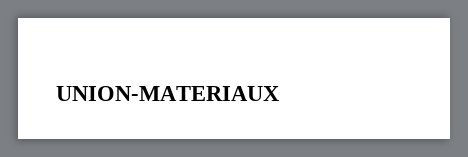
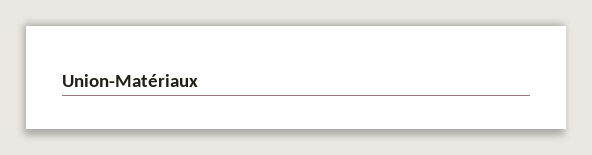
[56,86,279,101] UNION-MATERIAUX -> [62,74,198,87] Union-Matériaux

